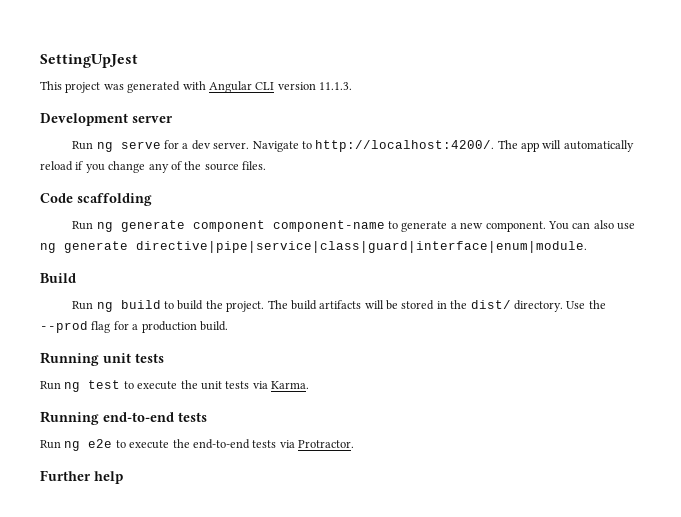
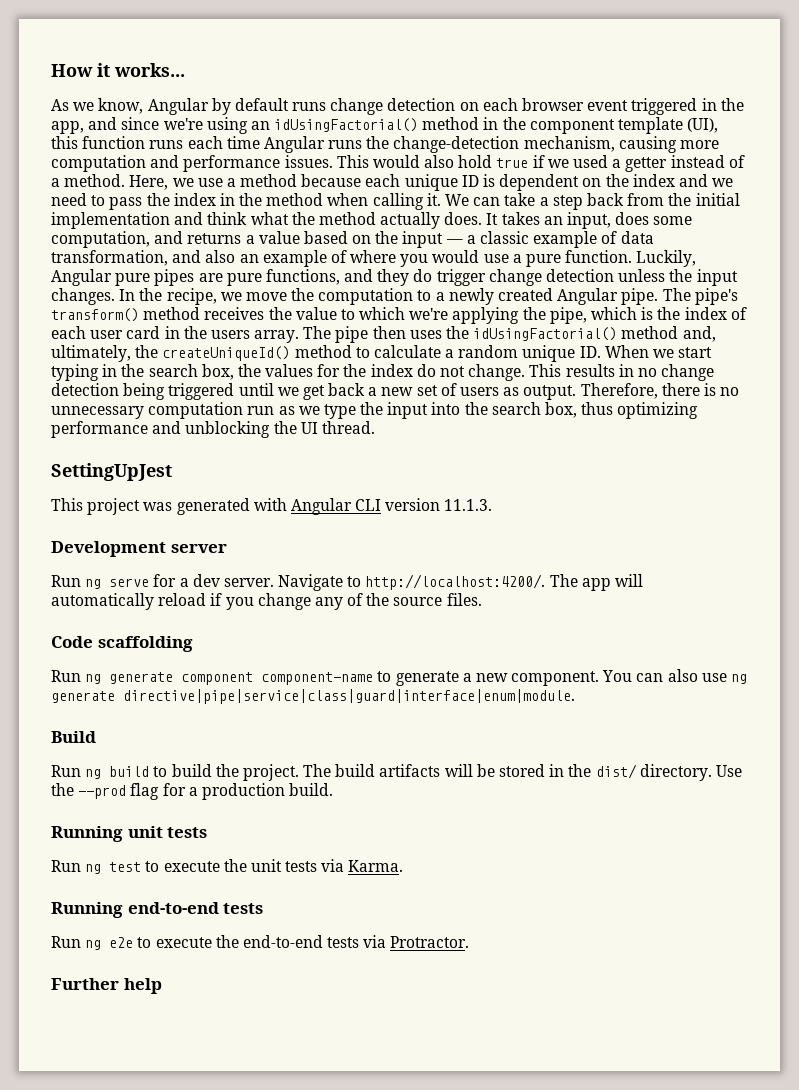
(40, 61) none -> [51,63,185,77] [51,98,744,115] [51,117,719,134] [51,136,720,153] [51,155,745,172] [51,174,734,191] [51,193,740,210] [51,212,693,229] [51,231,654,248] [51,250,697,267] [51,269,738,286] [51,288,738,305] [51,307,747,324] [51,326,716,343] [51,345,713,362] [51,364,715,381] [51,383,740,400] [51,402,699,419] [51,421,375,438] How it works... // As we know, Angular by default runs change detection on each browser event triggered in the app, and since we're using an idUsingFactorial() method in the component template (UI), this function runs each time Angular runs the change-detection mechanism, causing more computation and performance issues. This would also hold true if we used a getter instead of a method. Here, we use a method because each unique ID is dependent on the index and we need to pass the index in the method when calling it. We can take a step back from the initial implementation and think what the method actually does. It takes an input, does some computation, and returns a value based on the input — a classic example of data transformation, and also an example of where you would use a pure function. Luckily, Angular pure pipes are pure functions, and they do trigger change detection unless the input changes. In the recipe, we move the computation to a newly created Angular pipe. The pipe's transform() method receives the value to which we're applying the pipe, which is the index of each user card in the users array. The pipe then uses the idUsingFactorial() method and, ultimately, the createUniqueId() method to calculate a random unique ID. When we start typing in the search box, the values for the index do not change. This results in no change detection being triggered until we get back a new set of users as output. Therefore, there is no unnecessary computation run as we type the input into the search box, thus optimizing performance and unblocking the UI thread. //

